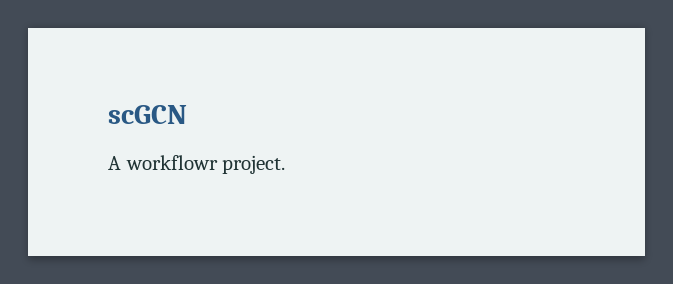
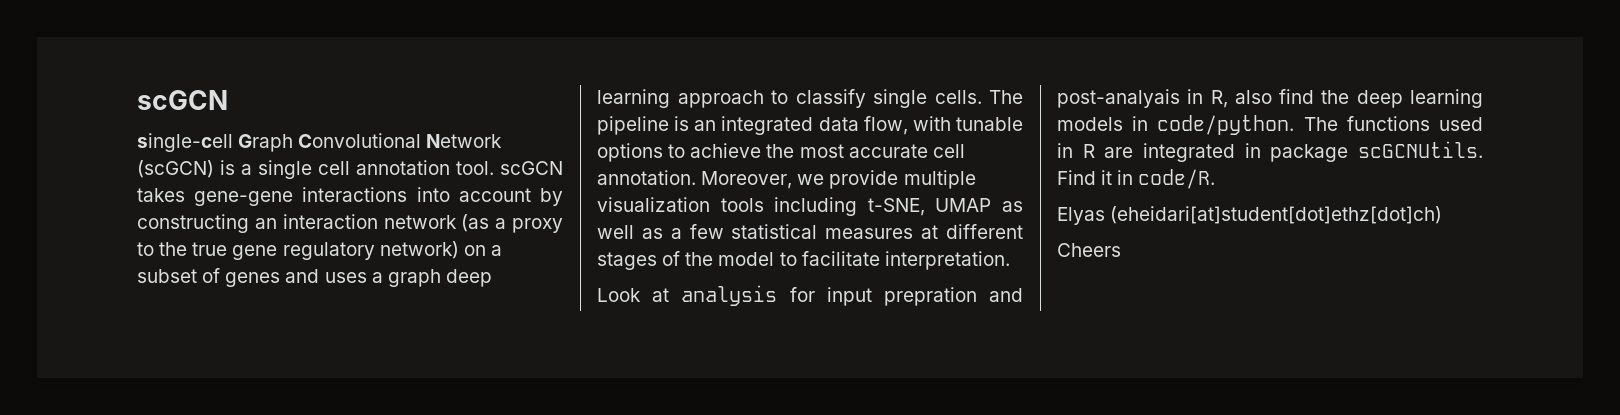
[108,155,286,174] A workflowr project. -> [137,133,503,152] [137,160,563,179] [137,187,563,206] [137,214,563,233] [137,241,502,260] [137,268,492,287] [597,89,1023,108] [597,116,1023,135] [597,143,965,162] [597,170,976,189] [597,197,1024,216] [597,224,1024,239] [597,251,1010,270] [597,285,1023,306] [1057,89,1483,108] [1057,115,1483,135] [1057,141,1483,162] [1057,169,1216,189] [1057,206,1443,225] [1057,243,1121,257] single-cell Graph Convolutional Network (scGCN) is a single cell annotation tool. scGCN takes gene-gene interactions into account by constructing an interaction network (as a proxy to the true gene regulatory network) on a subset of genes and uses a graph deep learning approach to classify single cells. The pipeline is an integrated data flow, with tunable options to achieve the most accurate cell annotation. Moreover, we provide multiple visualization tools including t-SNE, UMAP as well as a few statistical measures at different stages of the model to facilitate interpretation. // Look at analysis for input prepration and post-analyais in R, also find the deep learning models in code/python. The functions used in R are integrated in package scGCNUtils. Find it in code/R. // Elyas (eheidari[at]student[dot]ethz[dot]ch) // Cheers

